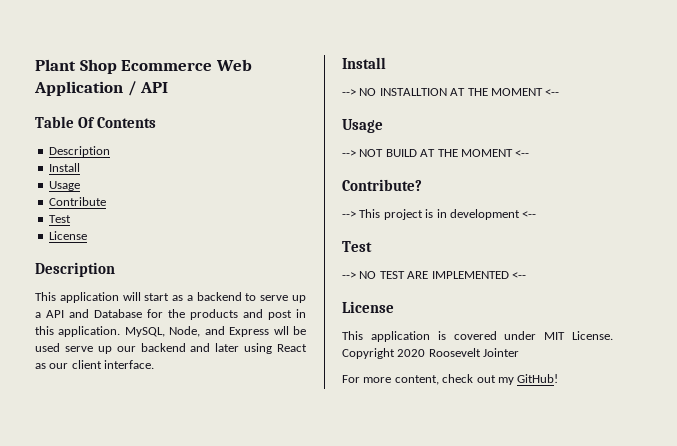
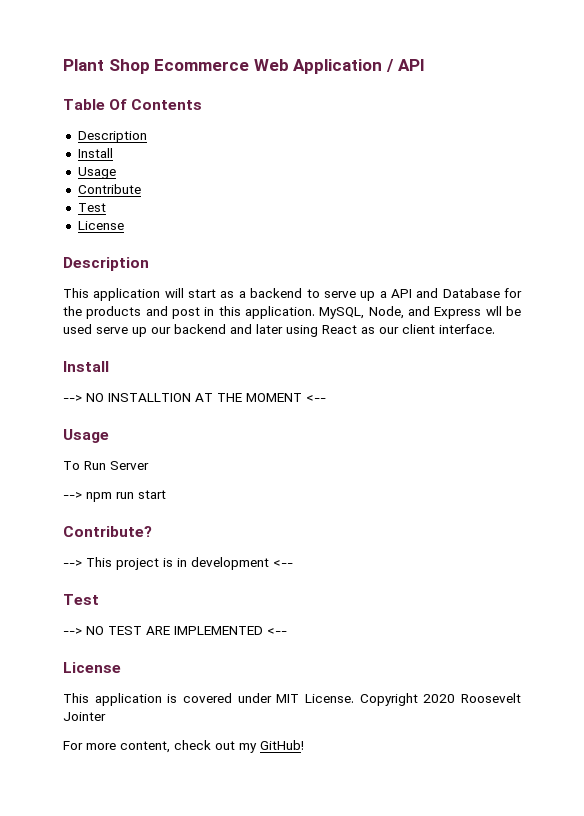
[342,149,530,157] --> NOT BUILD AT THE MOMENT <-- -> [63,461,149,470] [63,490,166,502] To Run Server // --> npm run start

